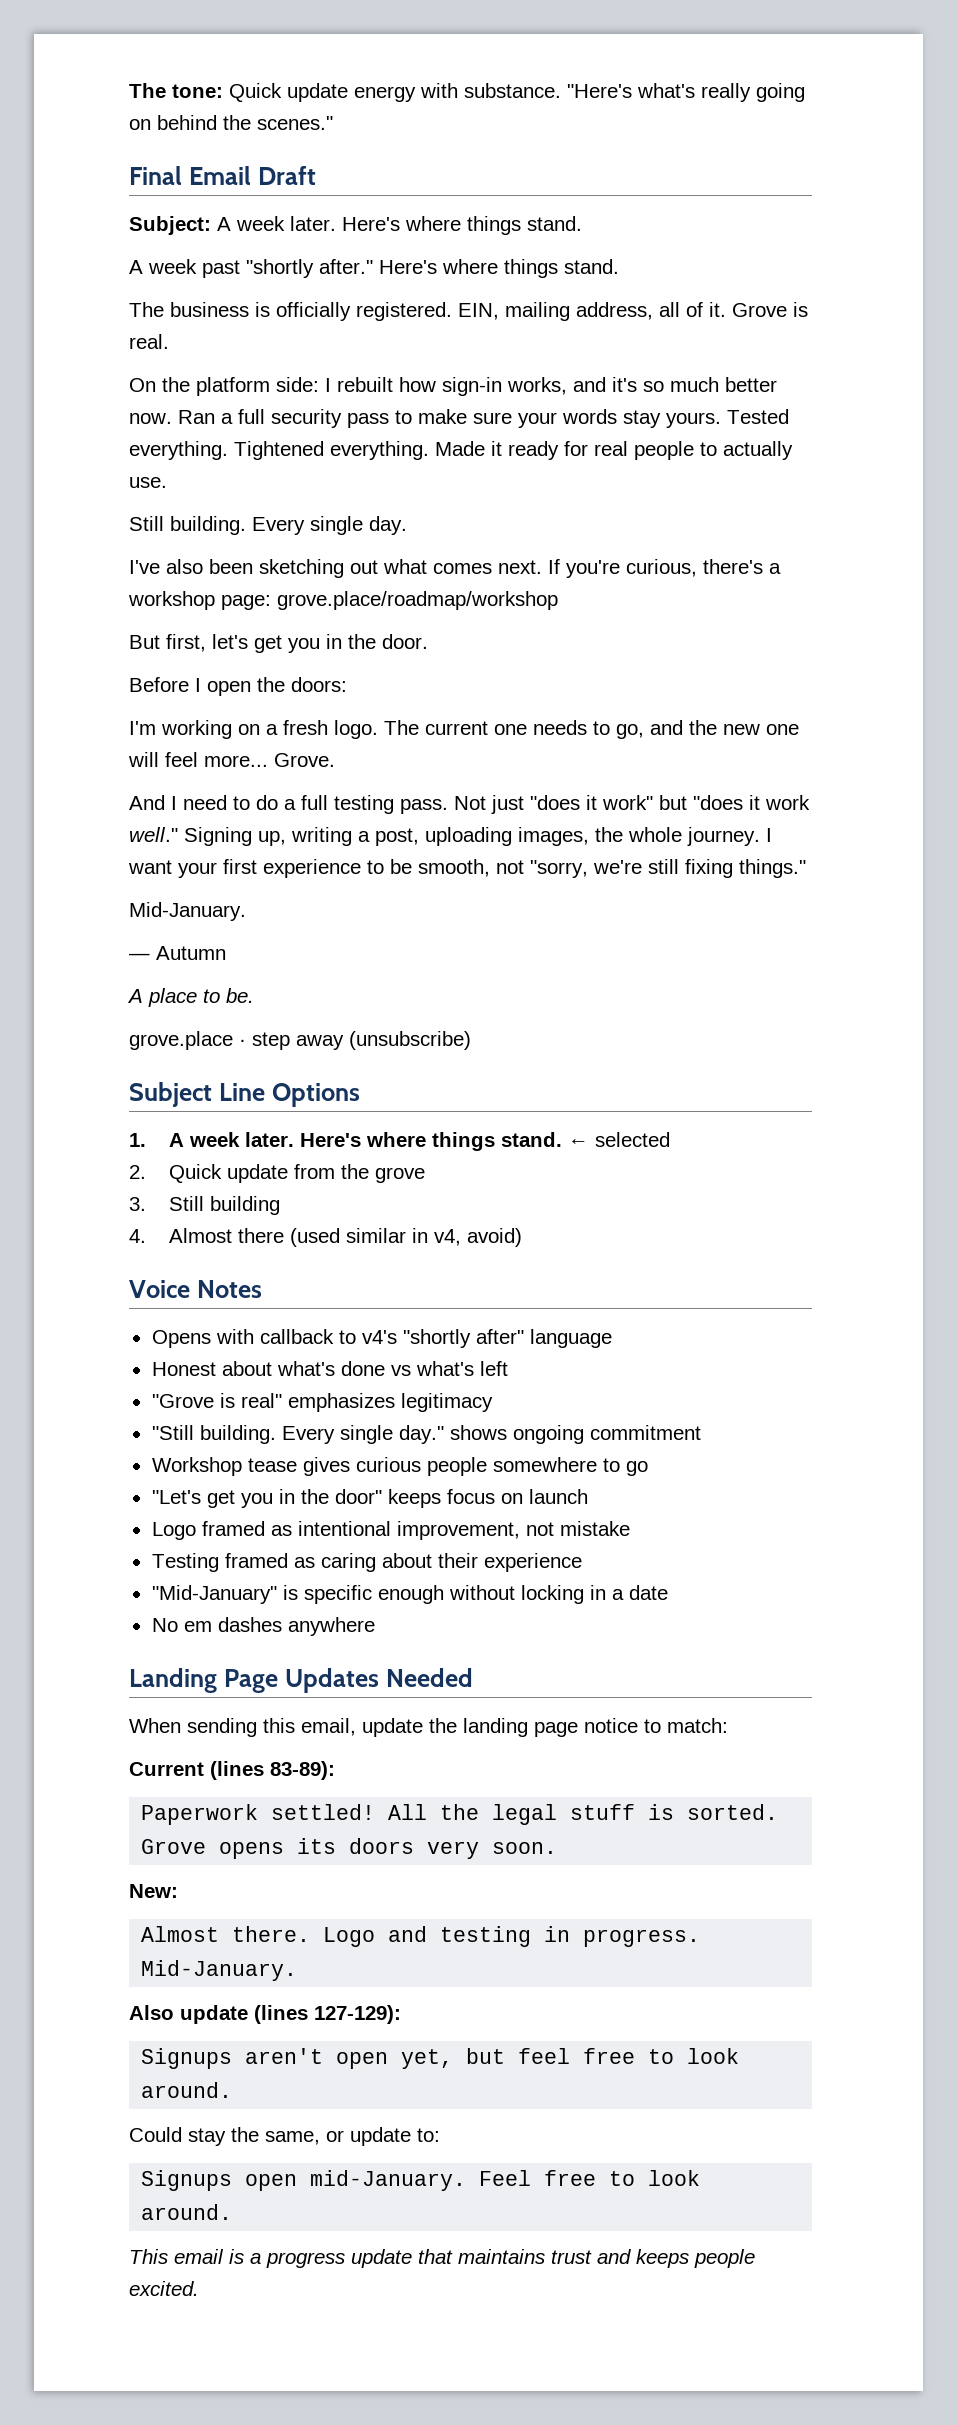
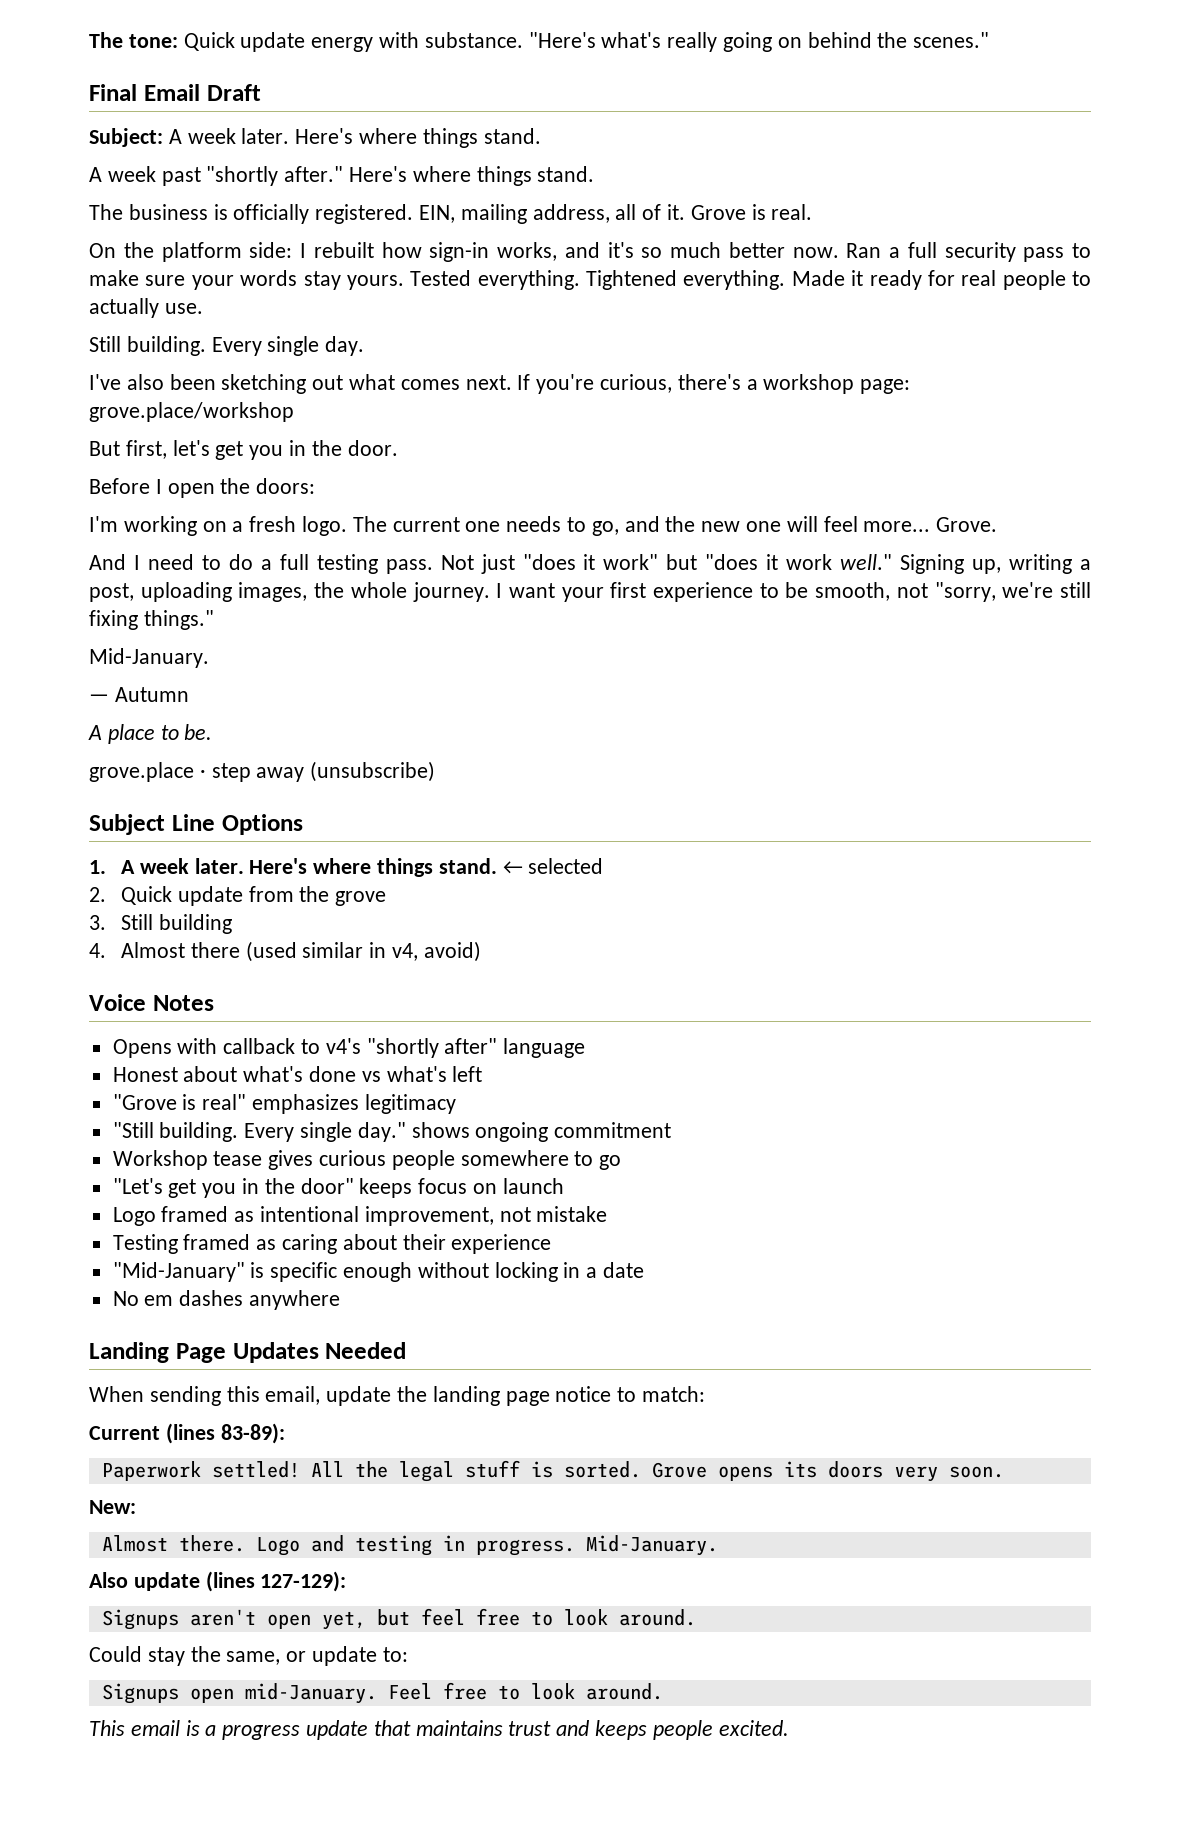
[277,591,558,610] grove.place/roadmap/workshop -> [89,402,294,422] grove.place/workshop

